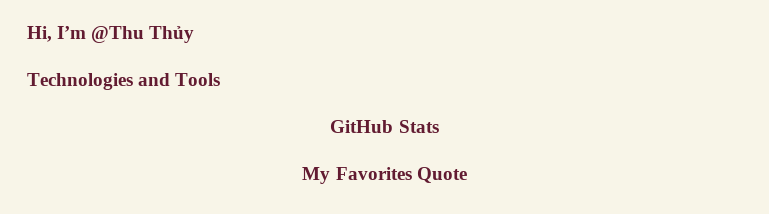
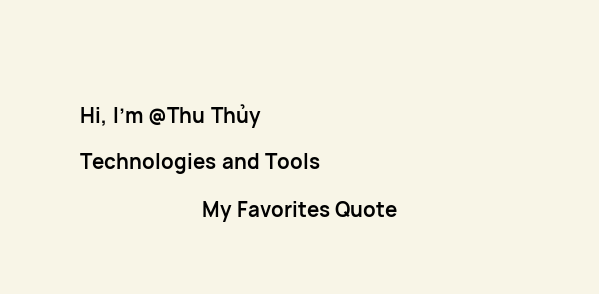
[330,120,439,133] // GitHub Stats -> (321, 161) none

